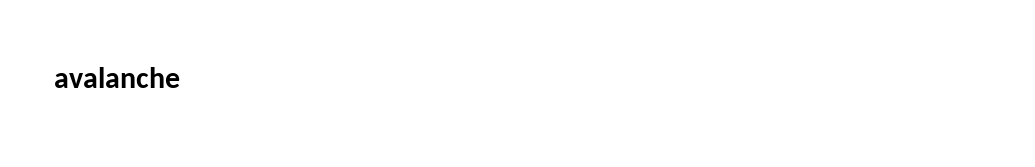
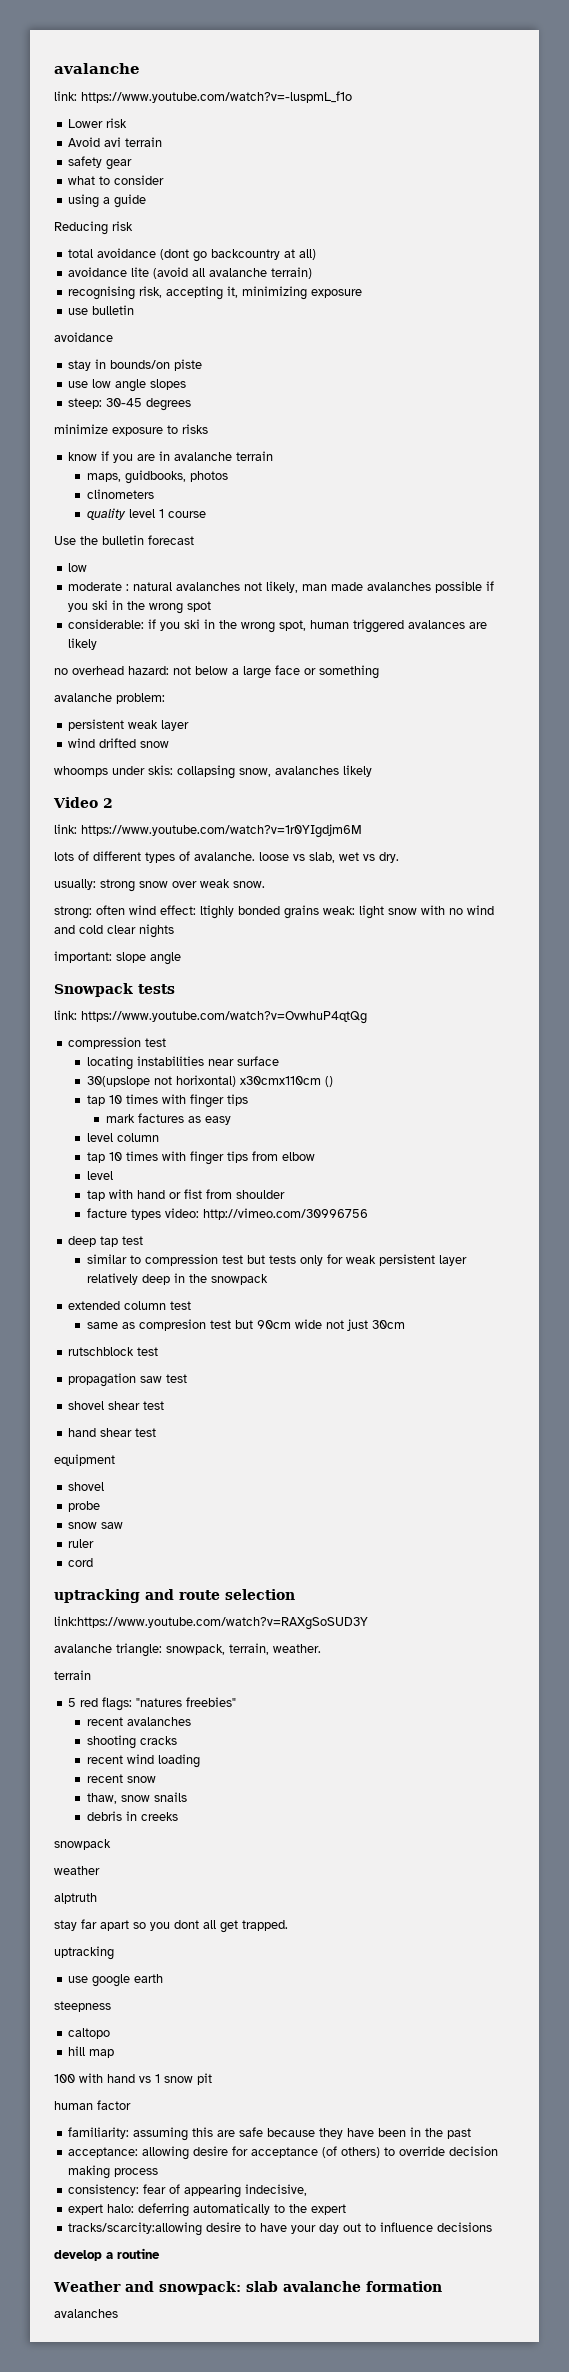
[54,67,180,88] avalanche -> [54,63,140,74] [54,91,352,103] [68,118,128,128] [68,137,163,147] [68,156,133,170] [68,175,165,185] [68,194,147,208] [54,221,133,235] [68,248,317,262] [68,267,313,279] [68,286,363,300] [68,305,135,315] [54,332,113,342] [68,359,203,371] [68,379,187,392] [68,398,192,411] [54,424,208,436] [68,451,274,463] [87,470,229,484] [87,489,155,499] [87,508,207,520] [54,535,194,545] [68,563,88,572] [68,581,495,593] [68,600,212,614] [68,619,488,633] [68,638,98,650] [54,665,379,679] [54,693,165,704] [68,719,190,731] [68,738,170,748] [54,765,372,779] [53,797,113,808] [54,824,362,838] [54,851,399,863] [54,879,265,892] [54,905,494,919] [54,924,174,938] [54,951,181,965] [54,983,175,997] [54,1010,367,1024] [68,1037,167,1049] [87,1056,280,1070] [87,1075,334,1087] [87,1094,249,1108] [105,1113,231,1125] [87,1133,160,1142] [87,1151,316,1165] [87,1171,114,1180] [87,1189,286,1201] [87,1208,369,1220] [68,1236,144,1247] [87,1254,468,1266] [87,1273,269,1285] [68,1301,192,1310] [87,1319,406,1331] [68,1347,159,1356] [68,1373,188,1387] [68,1401,165,1410] [68,1428,157,1437] [54,1454,115,1466] [68,1482,105,1491] [68,1501,101,1512] [68,1522,124,1529] [68,1539,95,1548] [68,1558,94,1567] [54,1589,295,1603] [54,1616,368,1630] [54,1643,321,1657] [54,1670,91,1680] [68,1697,237,1711] [87,1717,192,1726] [87,1735,178,1749] [87,1754,201,1768] [87,1774,157,1783] [87,1792,188,1804] [87,1811,179,1821] [54,1839,111,1850] [54,1866,100,1875] [54,1893,97,1904] [54,1919,288,1933] [54,1946,114,1960] [68,1974,164,1987] [54,2001,111,2012] [68,2028,111,2039] [68,2046,115,2058] [54,2073,212,2085] [54,2100,131,2110] [68,2127,472,2141] [68,2146,499,2160] [68,2165,159,2179] [68,2184,308,2198] [68,2203,347,2217] [68,2222,493,2236] [54,2248,160,2261] [53,2281,442,2295] [54,2309,118,2318] avalanche // link: https://www.youtube.com/watch?v=-luspmL_f1o // Lower risk // Avoid avi terrain // safety gear // what to consider // using a guide // Reducing risk // total avoidance (dont go backcountry at all) // avoidance lite (avoid all avalanche terrain) // recognising risk, accepting it, minimizing exposure // use bulletin // avoidance // stay in bounds/on piste // use low angle slopes // steep: 30-45 degrees // minimize exposure to risks // know if you are in avalanche terrain // maps, guidbooks, photos // clinometers // quality level 1 course // Use the bulletin forecast // low // moderate : natural avalanches not likely, man made avalanches possible if you ski in the wrong spot // considerable: if you ski in the wrong spot, human triggered avalances are likely // no overhead hazard: not below a large face or something // avalanche problem: // persistent weak layer // wind drifted snow // whoomps under skis: collapsing snow, avalanches likely // Video 2 // link: https://www.youtube.com/watch?v=1r0YIgdjm6M // lots of different types of avalanche. loose vs slab, wet vs dry. // usually: strong snow over weak snow. // strong: often wind effect: ltighly bonded grains weak: light snow with no wind and cold clear nights // important: slope angle // Snowpack tests // link: https://www.youtube.com/watch?v=OvwhuP4qtQg // compression test // locating instabilities near surface // 30(upslope not horixontal) x30cmx110cm () // tap 10 times with finger tips // mark factures as easy // level column // tap 10 times with finger tips from elbow // level // tap with hand or fist from shoulder // facture types video: http://vimeo.com/30996756 // deep tap test // similar to compression test but tests only for weak persistent layer relatively deep in the snowpack // extended column test // same as compresion test but 90cm wide not just 30cm // rutschblock test // propagation saw test // shovel shear test // hand shear test // equipment // shovel // probe // snow saw // ruler // cord // uptracking and route selection // link:https://www.youtube.com/watch?v=RAXgSoSUD3Y // avalanche triangle: snowpack, terrain, weather. // terrain // 5 red flags: "natures freebies" // recent avalanches // shooting cracks // recent wind loading // recent snow // thaw, snow snails // debris in creeks // snowpack // weather // alptruth // stay far apart so you dont all get trapped. // uptracking // use google earth // steepness // caltopo // hill map // 100 with hand vs 1 snow pit // human factor // familiarity: assuming this are safe because they have been in the past // acceptance: allowing desire for acceptance (of others) to override decision making process // consistency: fear of appearing indecisive, // expert halo: deferring automatically to the expert // tracks/scarcity:allowing desire to have your day out to influence decisions // develop a routine // Weather and snowpack: slab avalanche formation // avalanches

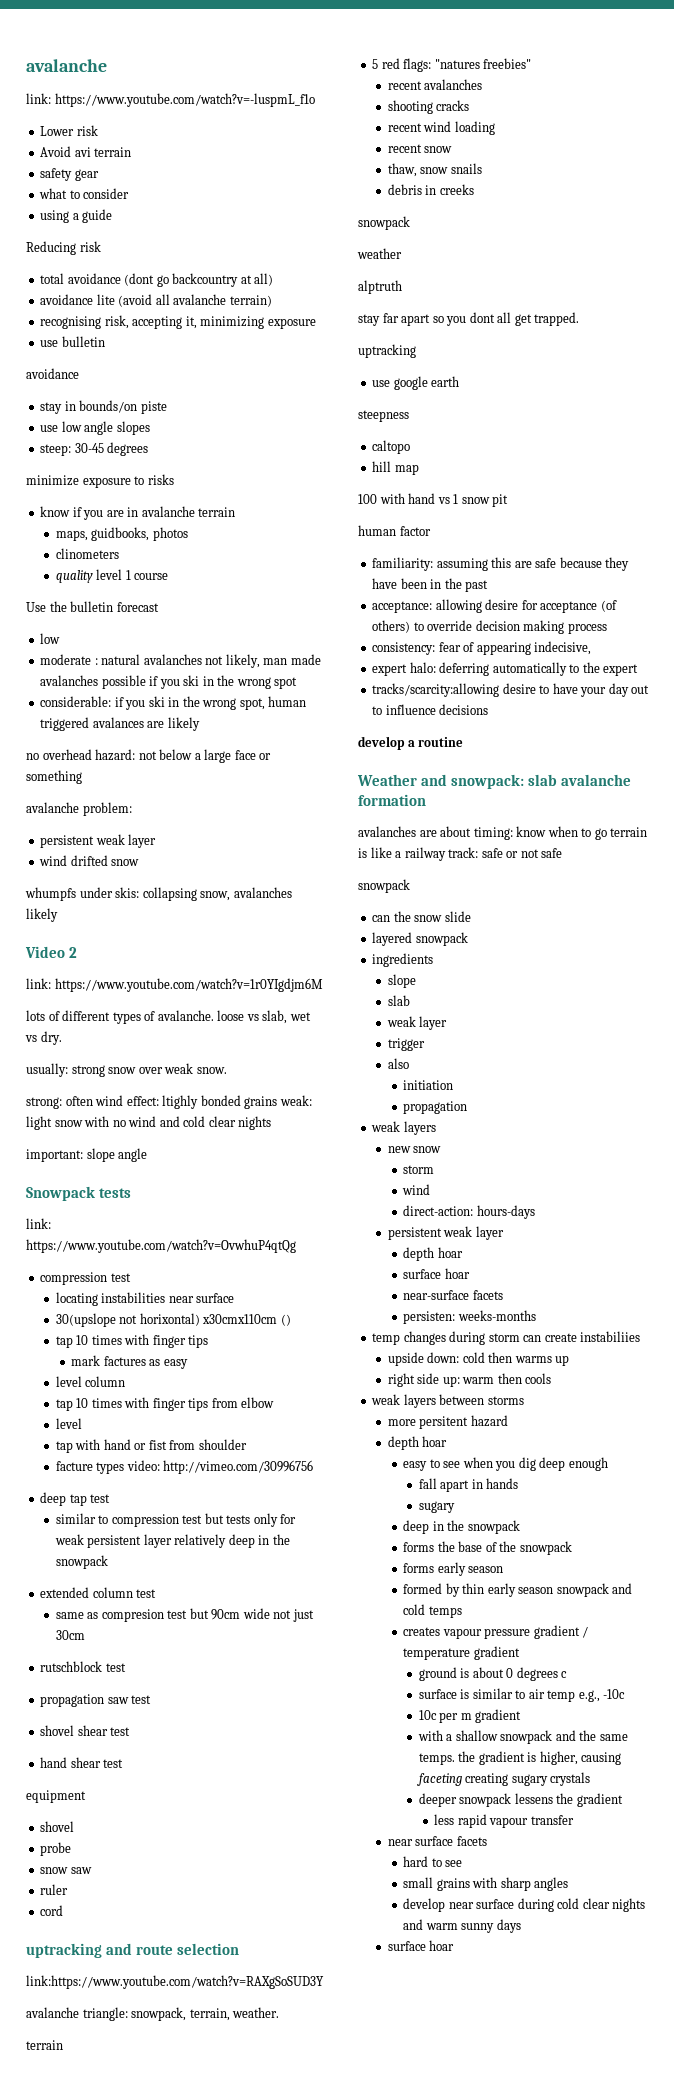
[54,766,108,777] whoomps -> [25,887,76,901] whumpfs
(118, 2313) none -> [419,826,648,840] [358,847,563,861] [358,879,410,893] [372,911,471,922] [372,932,468,946] [372,953,434,967] [387,974,416,988] [387,995,410,1006] [386,1016,448,1030] [387,1038,425,1051] [387,1058,409,1069] [403,1080,454,1090] [403,1101,468,1114] [371,1121,436,1135] [387,1146,442,1153] [403,1165,435,1174] [402,1184,431,1195] [403,1205,535,1219] [387,1226,504,1240] [403,1247,463,1261] [403,1268,470,1279] [403,1290,503,1300] [403,1310,536,1324] [372,1331,641,1345] [387,1352,570,1366] [387,1373,552,1387] [371,1394,524,1408] [387,1415,508,1429] [387,1436,448,1450] [403,1457,608,1471] [418,1478,519,1492] [418,1501,455,1513] [403,1520,520,1534] [403,1541,572,1555] [403,1562,504,1576] [403,1583,633,1597] [403,1604,462,1618] [403,1625,589,1639] [403,1646,520,1660] [418,1667,568,1681] [418,1688,626,1702] [418,1709,522,1723] [417,1730,628,1744] [418,1751,622,1765] [416,1772,591,1786] [418,1793,623,1807] [434,1814,574,1828] [387,1836,487,1846] [403,1856,463,1867] [403,1877,569,1891] [403,1898,646,1912] [403,1919,521,1933] [387,1940,455,1951] are about timing: know when to go terrain is like a railway track: safe or not safe // snowpack // can the snow slide // layered snowpack // ingredients // slope // slab // weak layer // trigger // also // initiation // propagation // weak layers // new snow // storm // wind // direct-action: hours-days // persistent weak layer // depth hoar // surface hoar // near-surface facets // persisten: weeks-months // temp changes during storm can create instabiliies // upside down: cold then warms up // right side up: warm then cools // weak layers between storms // more persitent hazard // depth hoar // easy to see when you dig deep enough // fall apart in hands // sugary // deep in the snowpack // forms the base of the snowpack // forms early season // formed by thin early season snowpack and cold temps // creates vapour pressure gradient / temperature gradient // ground is about 0 degrees c // surface is similar to air temp e.g., -10c // 10c per m gradient // with a shallow snowpack and the same temps. the gradient is higher, causing faceting creating sugary crystals // deeper snowpack lessens the gradient // less rapid vapour transfer // near surface facets // hard to see // small grains with sharp angles // develop near surface during cold clear nights and warm sunny days // surface hoar

